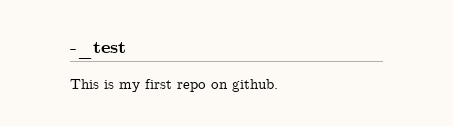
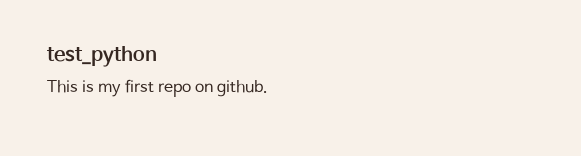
[70,42,126,59] -_test -> [47,46,157,67] test_python

